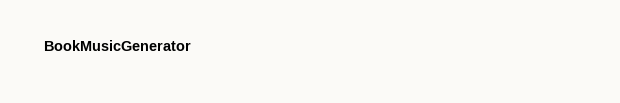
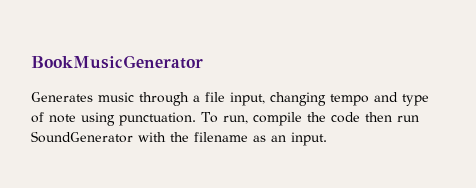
(191, 45) none -> [31,92,429,106] [31,112,419,126] [31,131,327,146] // Generates music through a file input, changing tempo and type of note using punctuation. To run, compile the code then run SoundGenerator with the filename as an input.

